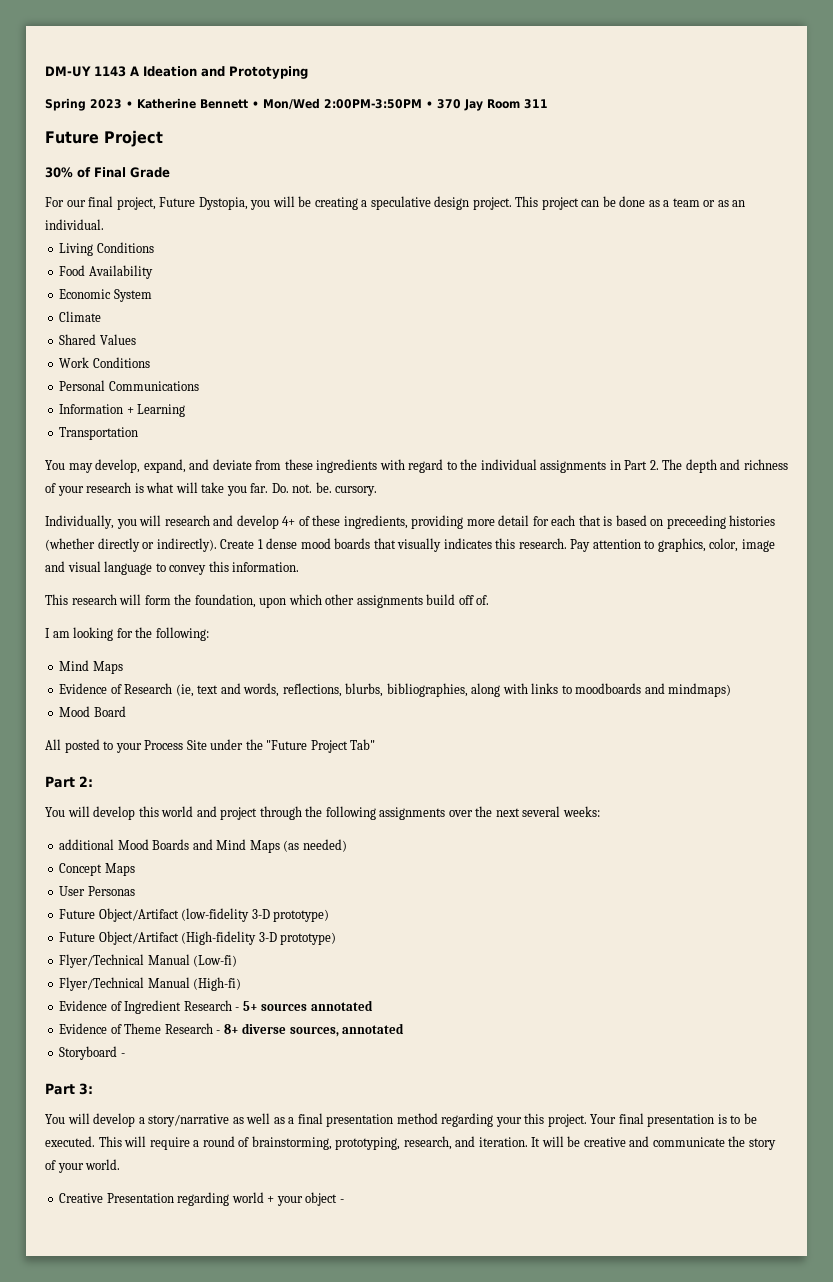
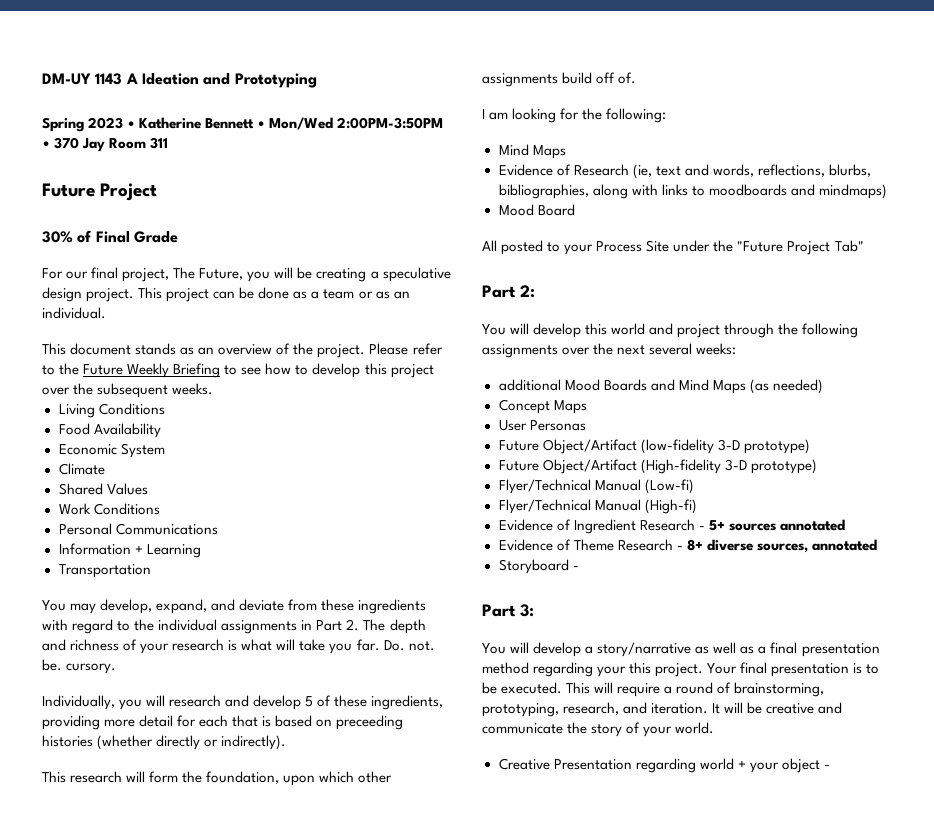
[159,197,248,210] Future Dystopia, -> [173,267,244,280] The Future,
(104, 224) none -> [42,343,443,358] [42,363,434,378] [42,383,214,398] // This document stands as an overview of the project. Please refer to the Future Weekly Briefing to see how to develop this project over the subsequent weeks.
[282,516,296,526] 4+ -> [305,696,314,707] 5
[220,538,775,552] [45,561,300,575] Create 1 dense mood boards that visually indicates this research. Pay attention to graphics, color, image and visual language to convey this information. -> (287, 742) none

